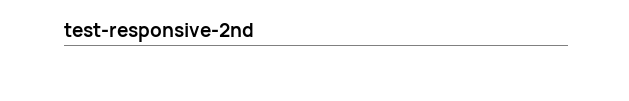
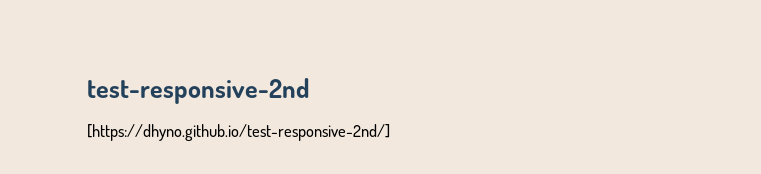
(254, 32) none -> [87,124,390,141] // [https://dhyno.github.io/test-responsive-2nd/]

